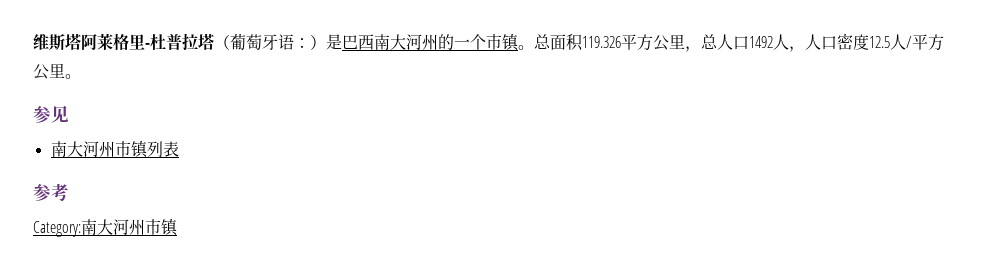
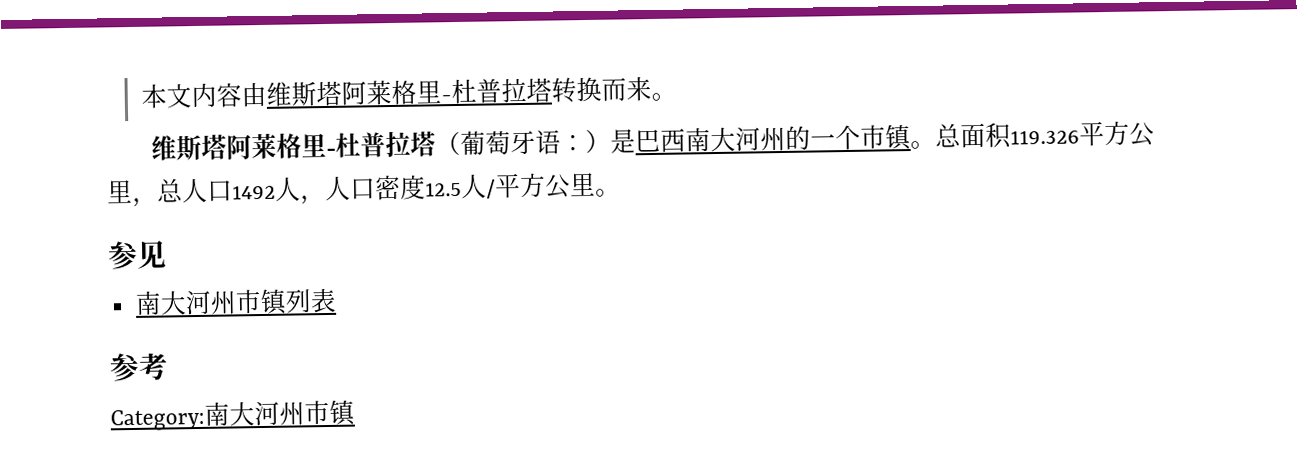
(33, 41) none -> [140,75,677,109] 本文内容由维斯塔阿莱格里-杜普拉塔转换而来。 //

